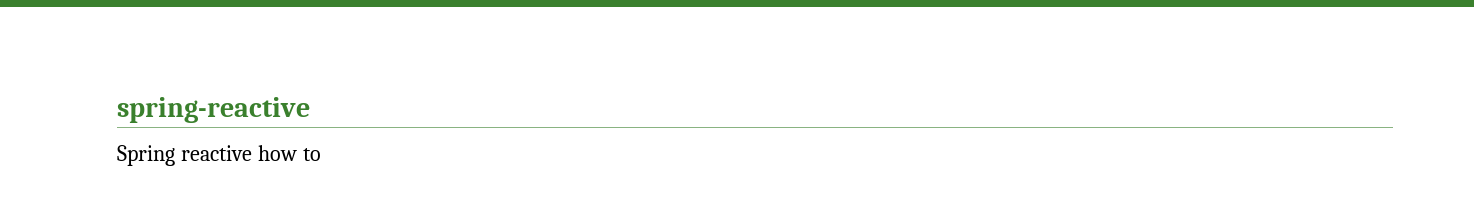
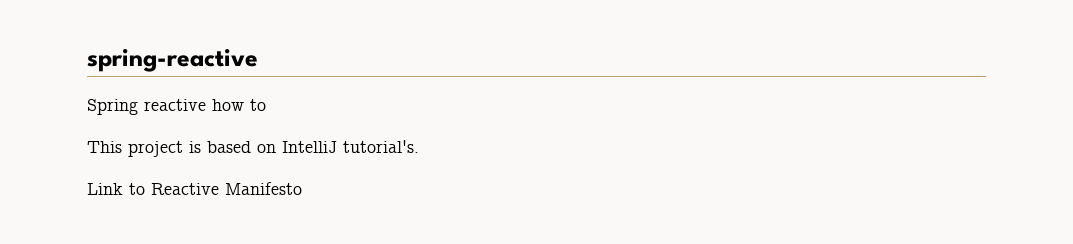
(321, 154) none -> [87,140,419,157] [87,182,302,195] // This project is based on IntelliJ tutorial's. // Link to Reactive Manifesto

